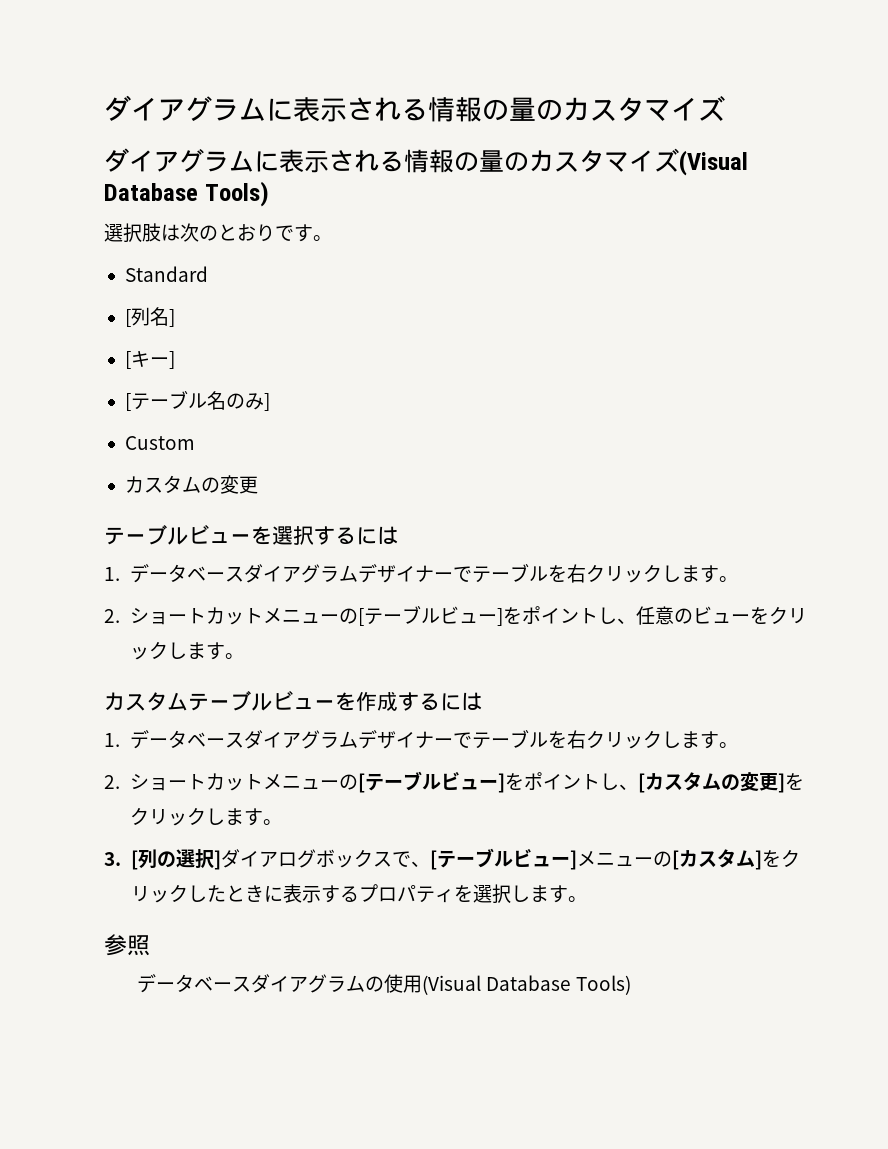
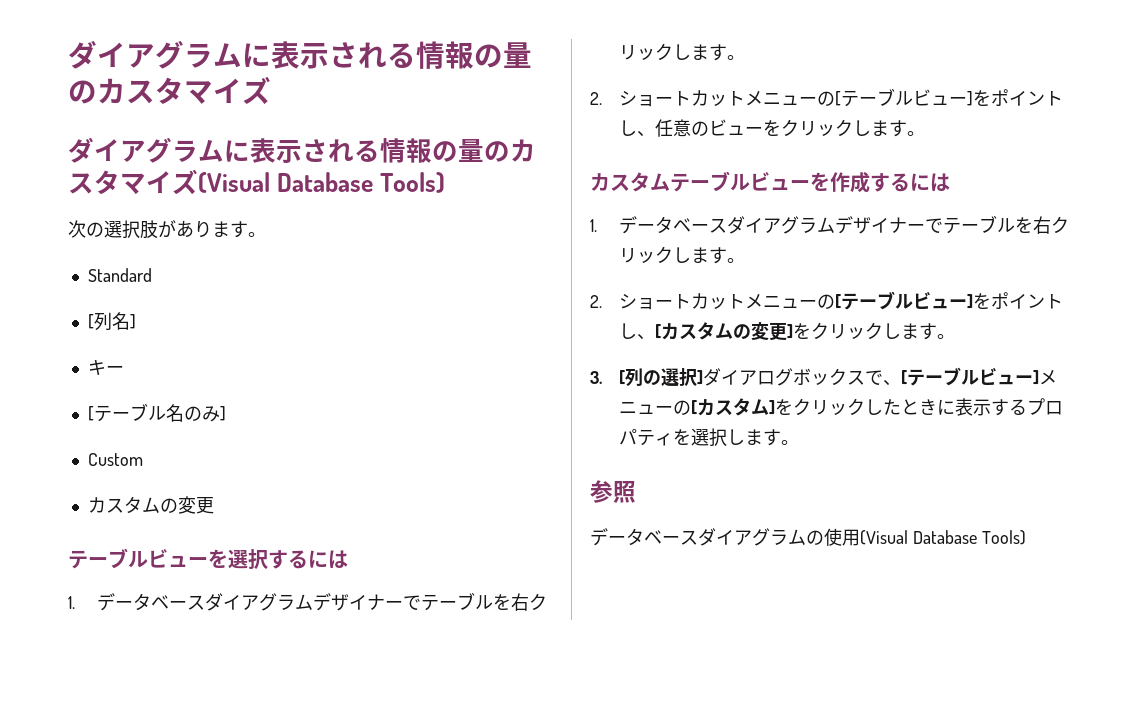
[104,223,294,243] 選択肢は次のとおりで -> [68,220,230,239] 次の選択肢がありま
[124,351,131,369] [ -> (136, 321) none
[168,351,175,369] ] -> (124, 369) none

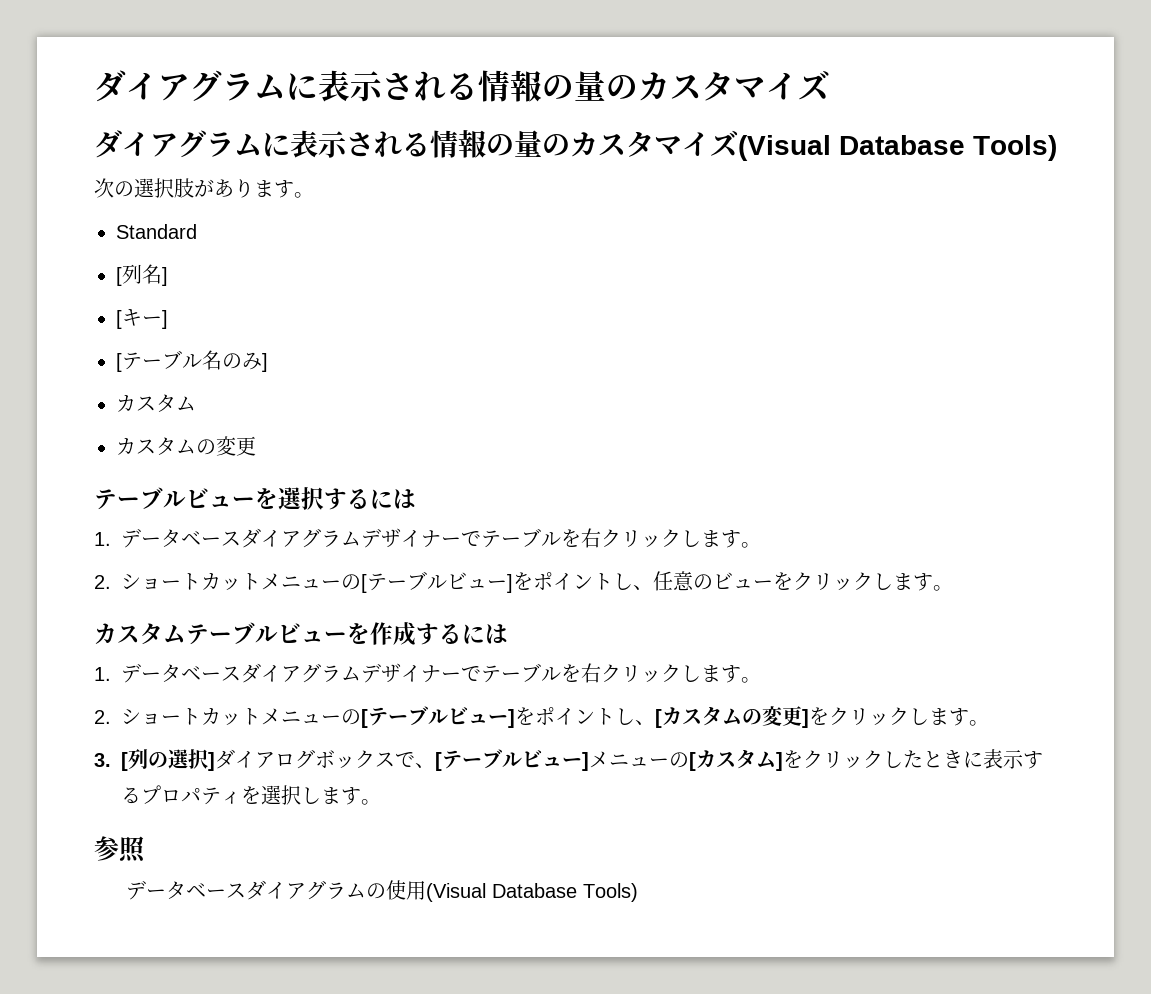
(136, 321) none -> [116,310,122,329] [
(124, 369) none -> [162,310,168,329] ]
[87,453,143,466] Custom -> [116,394,196,412] カスタム

